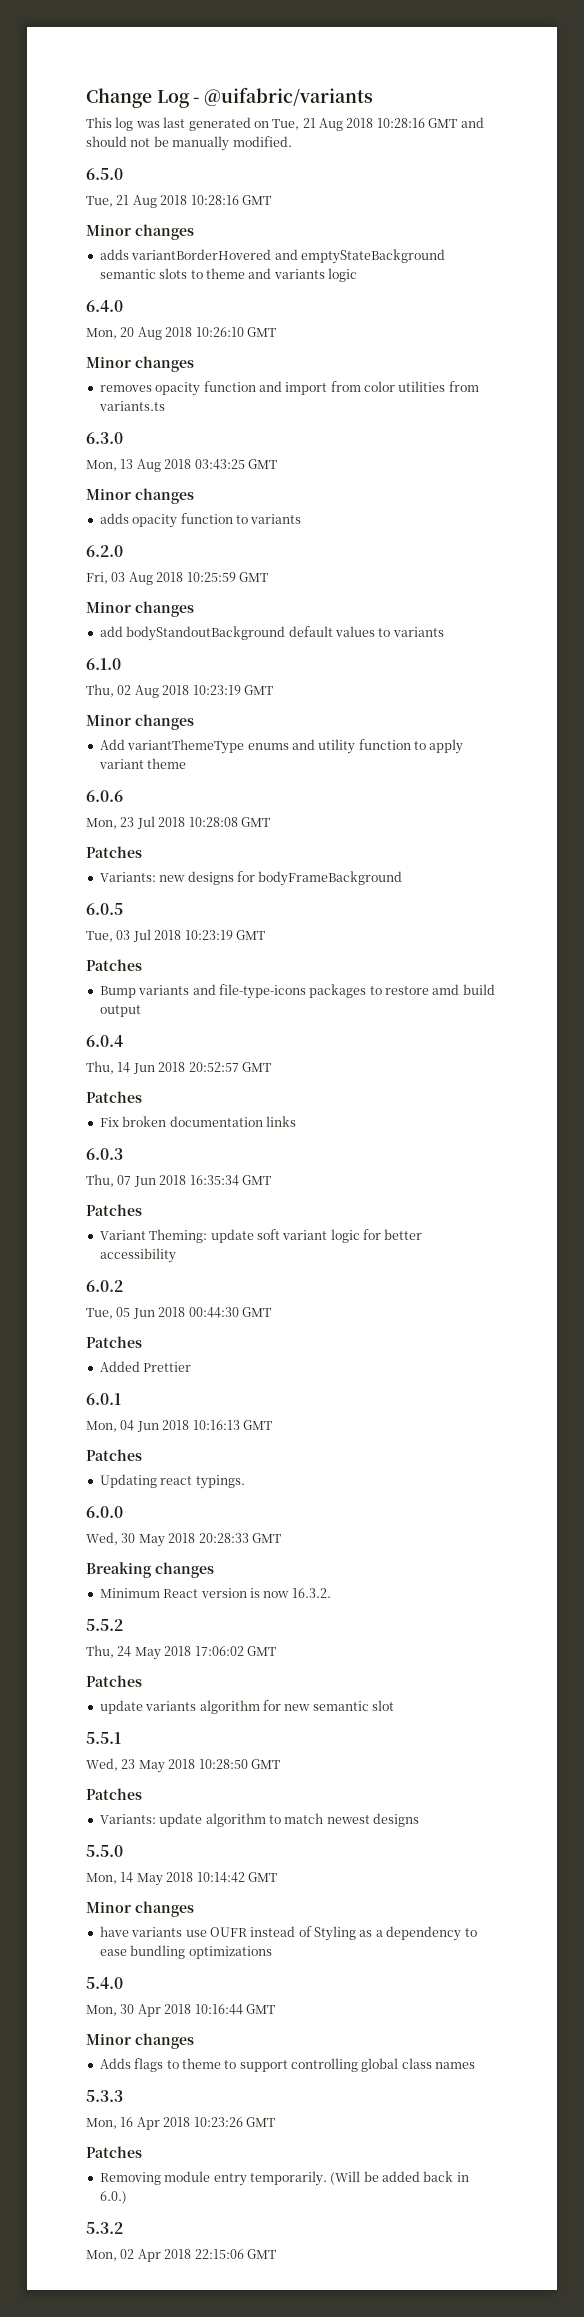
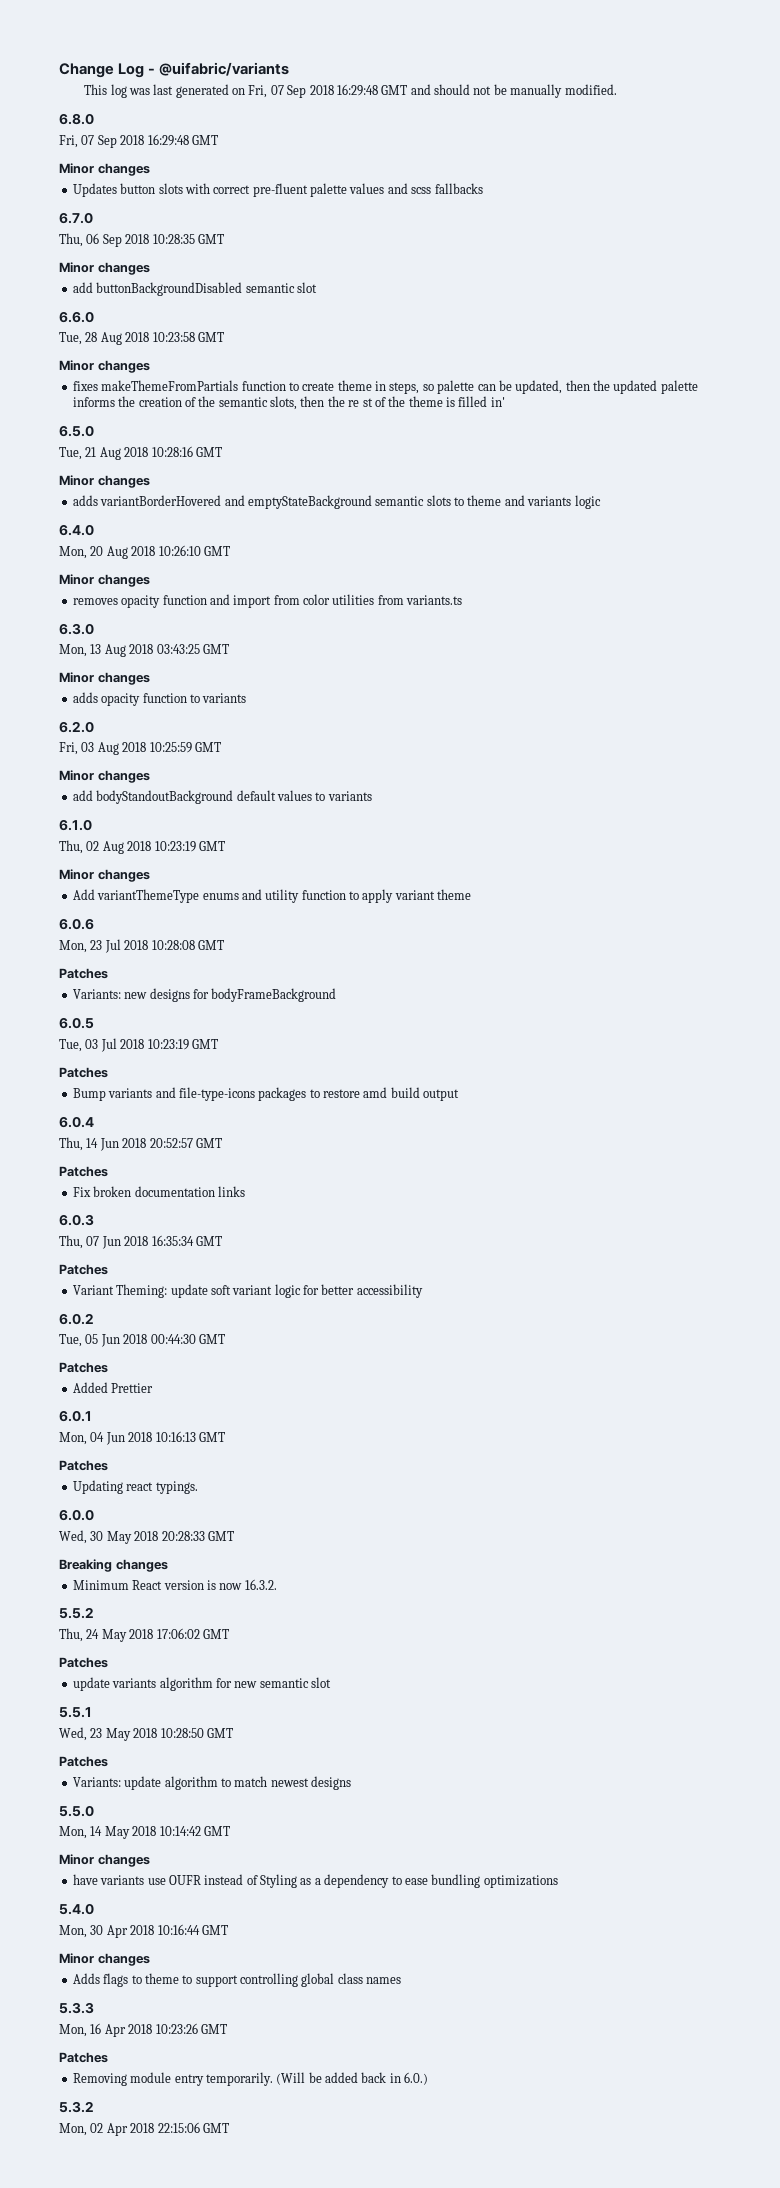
[272,118,425,131] Tue, 21 Aug 2018 10:28:16 -> [248,84,378,98] Fri, 07 Sep 2018 16:29:48
(292, 141) none -> [59,113,94,125] [59,134,218,148] [59,163,150,176] [72,183,483,197] [59,212,93,224] [59,233,224,247] [59,262,150,275] [72,282,317,296] [59,311,94,323] [59,332,224,345] [59,360,150,373] [72,380,698,394] [72,396,505,410] // 6.8.0 // Fri, 07 Sep 2018 16:29:48 GMT // Minor changes // Updates button slots with correct pre-fluent palette values and scss fallbacks // 6.7.0 // Thu, 06 Sep 2018 10:28:35 GMT // Minor changes // add buttonBackgroundDisabled semantic slot // 6.6.0 // Tue, 28 Aug 2018 10:23:58 GMT // Minor changes // fixes makeThemeFromPartials function to create theme in steps, so palette can be updated, then the updated palette informs the creation of the semantic slots, then the re st of the theme is filled in'

